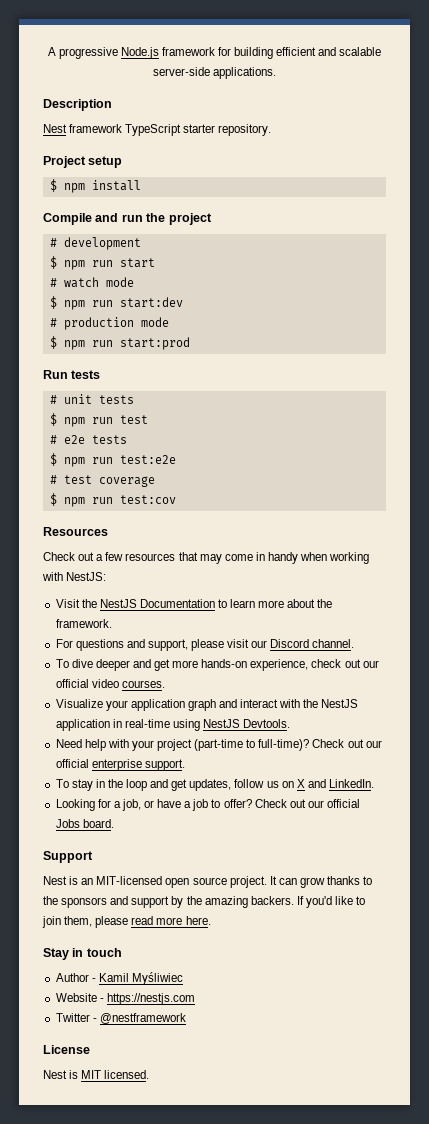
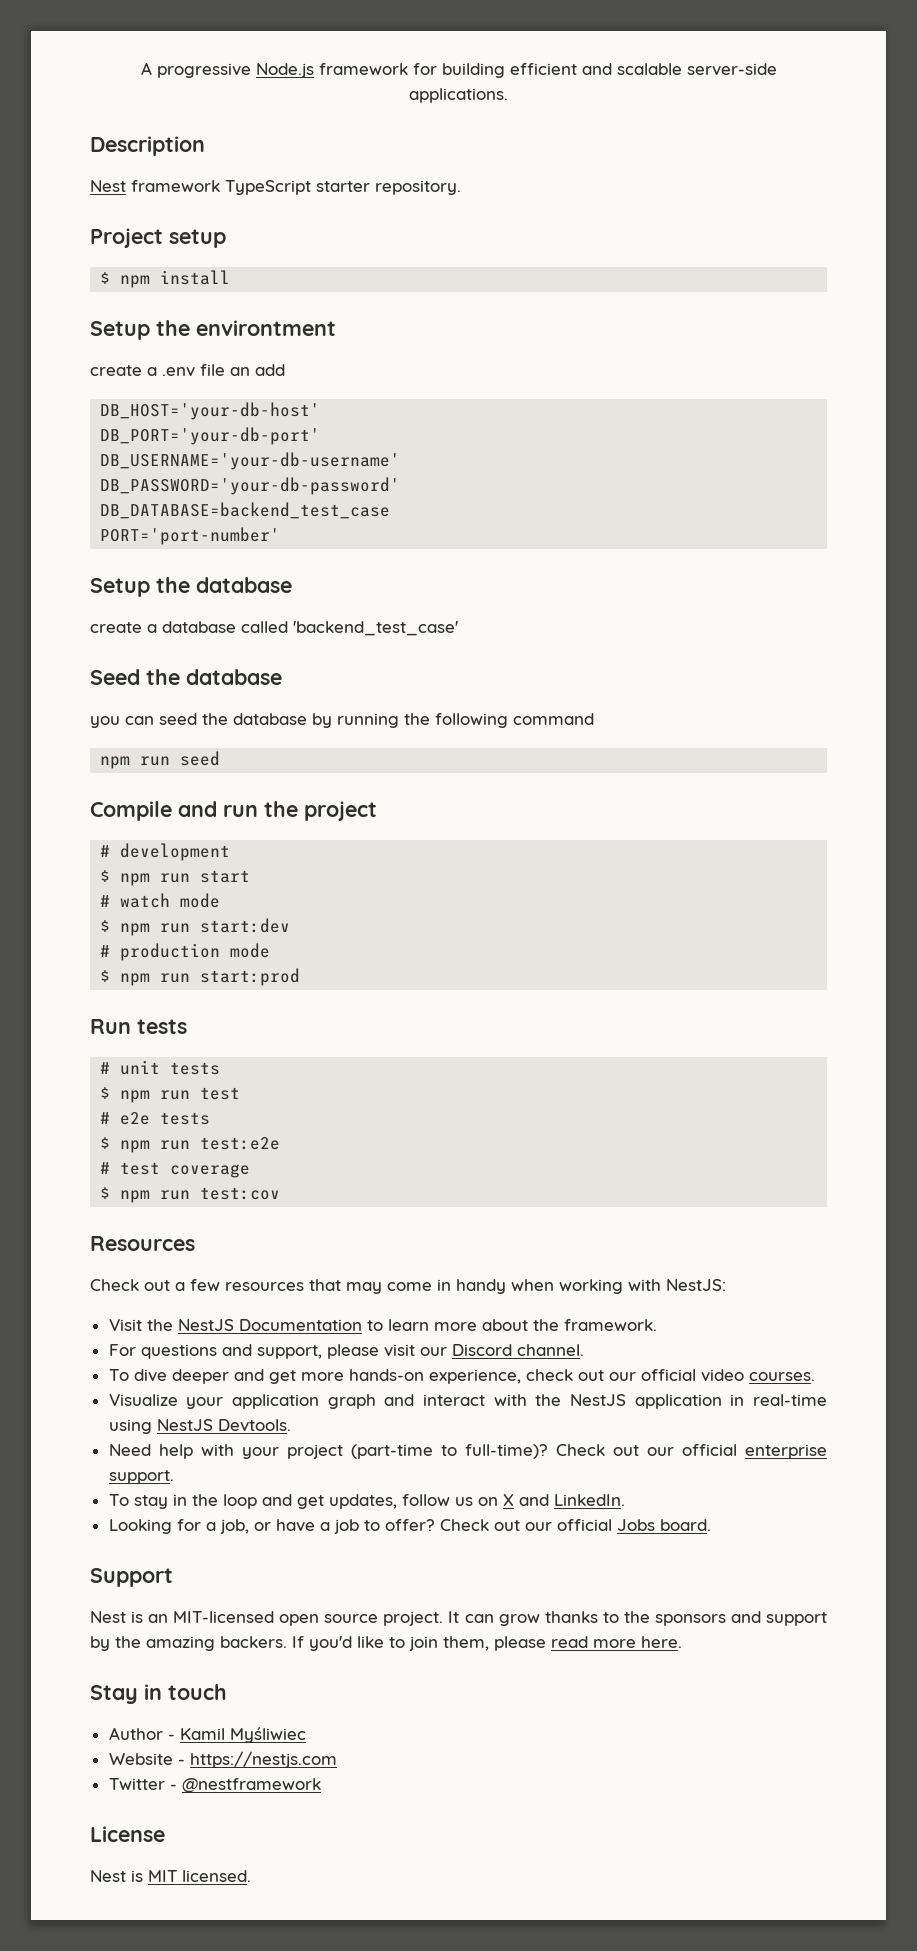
(141, 185) none -> [90,320,336,340] [90,364,285,377] [100,402,321,420] [100,427,321,445] [100,452,401,470] [100,477,401,495] [100,502,391,519] [100,527,281,545] [90,577,292,597] [90,621,458,636] [90,669,282,685] [90,713,594,728] [100,751,221,769] // Setup the environtment // create a .env file an add // DB_HOST='your-db-host' // DB_PORT='your-db-port' // DB_USERNAME='your-db-username' // DB_PASSWORD='your-db-password' // DB_DATABASE=backend_test_case // PORT='port-number' // Setup the database // create a database called 'backend_test_case' // Seed the database // you can seed the database by running the following command // npm run seed

